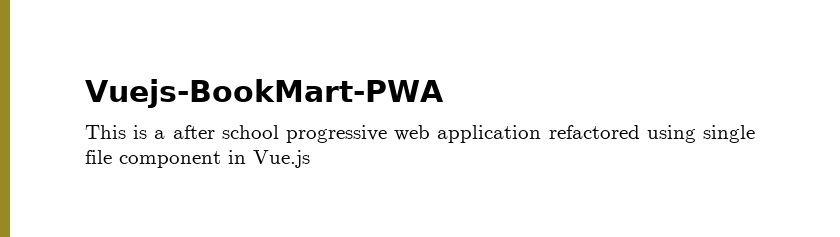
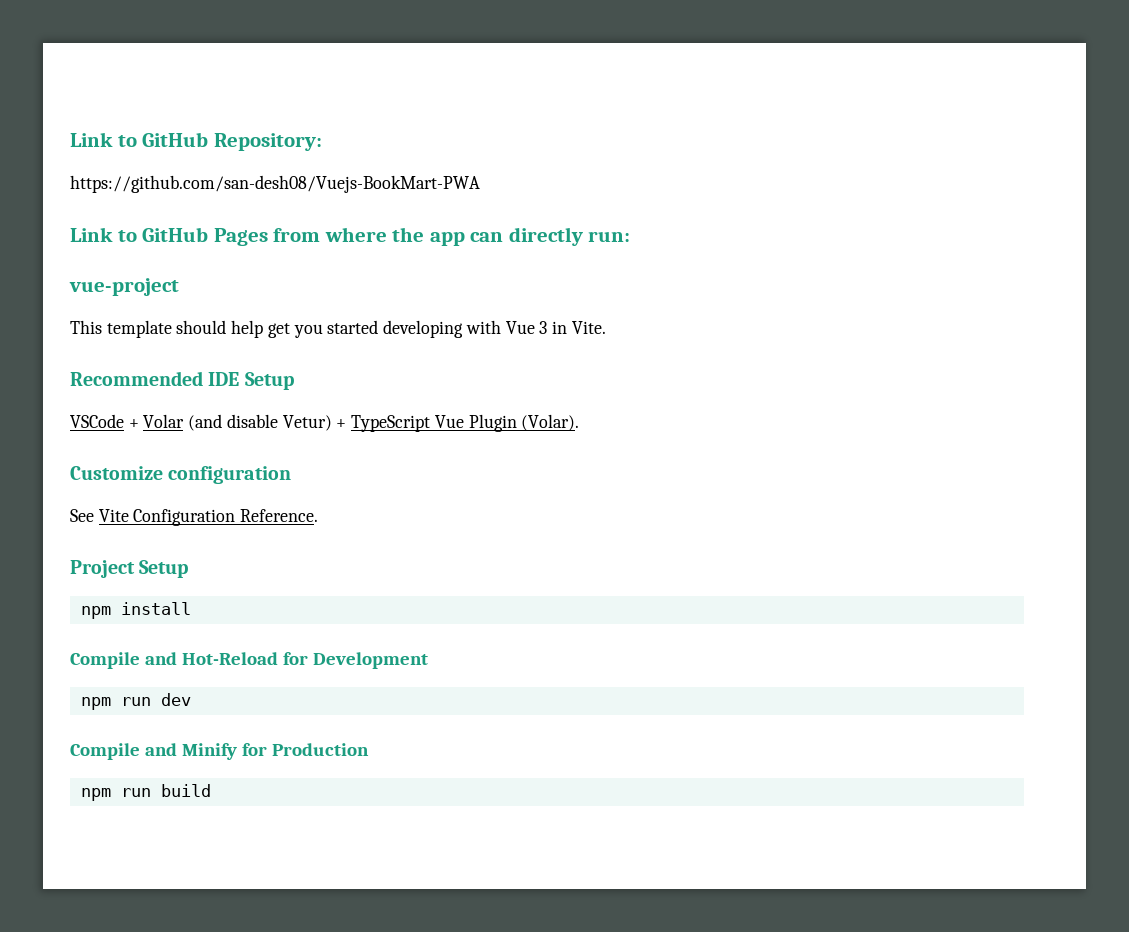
[85,79,444,108] [85,125,755,143] [85,150,310,168] Vuejs-BookMart-PWA // This is a after school progressive web application refactored using single file component in Vue.js -> [70,132,322,151] [70,175,480,193] [70,227,631,246] [69,278,179,296] [70,320,606,338] [70,371,294,390] [70,414,580,432] [70,466,292,484] [70,509,319,526] [70,560,189,578] [80,602,191,619] [70,652,428,669] [80,693,191,710] [70,743,369,760] [80,784,211,801] Link to GitHub Repository: // https://github.com/san-desh08/Vuejs-BookMart-PWA // Link to GitHub Pages from where the app can directly run: // vue-project // This template should help get you started developing with Vue 3 in Vite. // Recommended IDE Setup // VSCode + Volar (and disable Vetur) + TypeScript Vue Plugin (Volar). // Customize configuration // See Vite Configuration Reference. // Project Setup // npm install // Compile and Hot-Reload for Development // npm run dev // Compile and Minify for Production // npm run build

